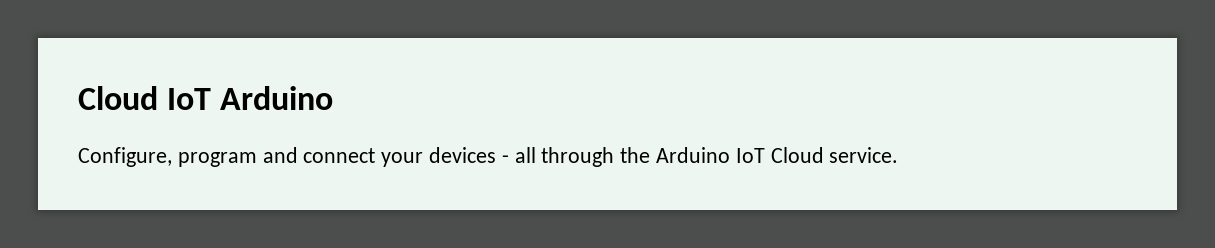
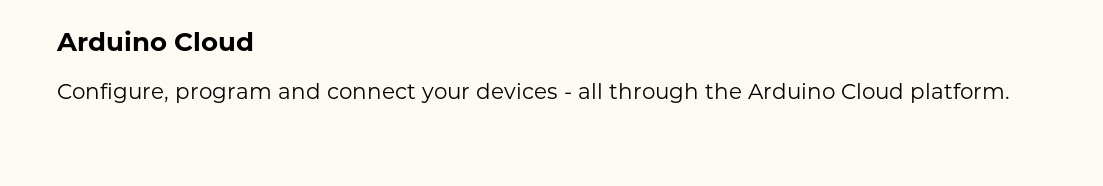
[78,86,334,110] Cloud IoT Arduino -> [56,30,255,51] Arduino Cloud
[735,147,899,163] IoT Cloud service. -> [841,83,1010,103] Cloud platform.

